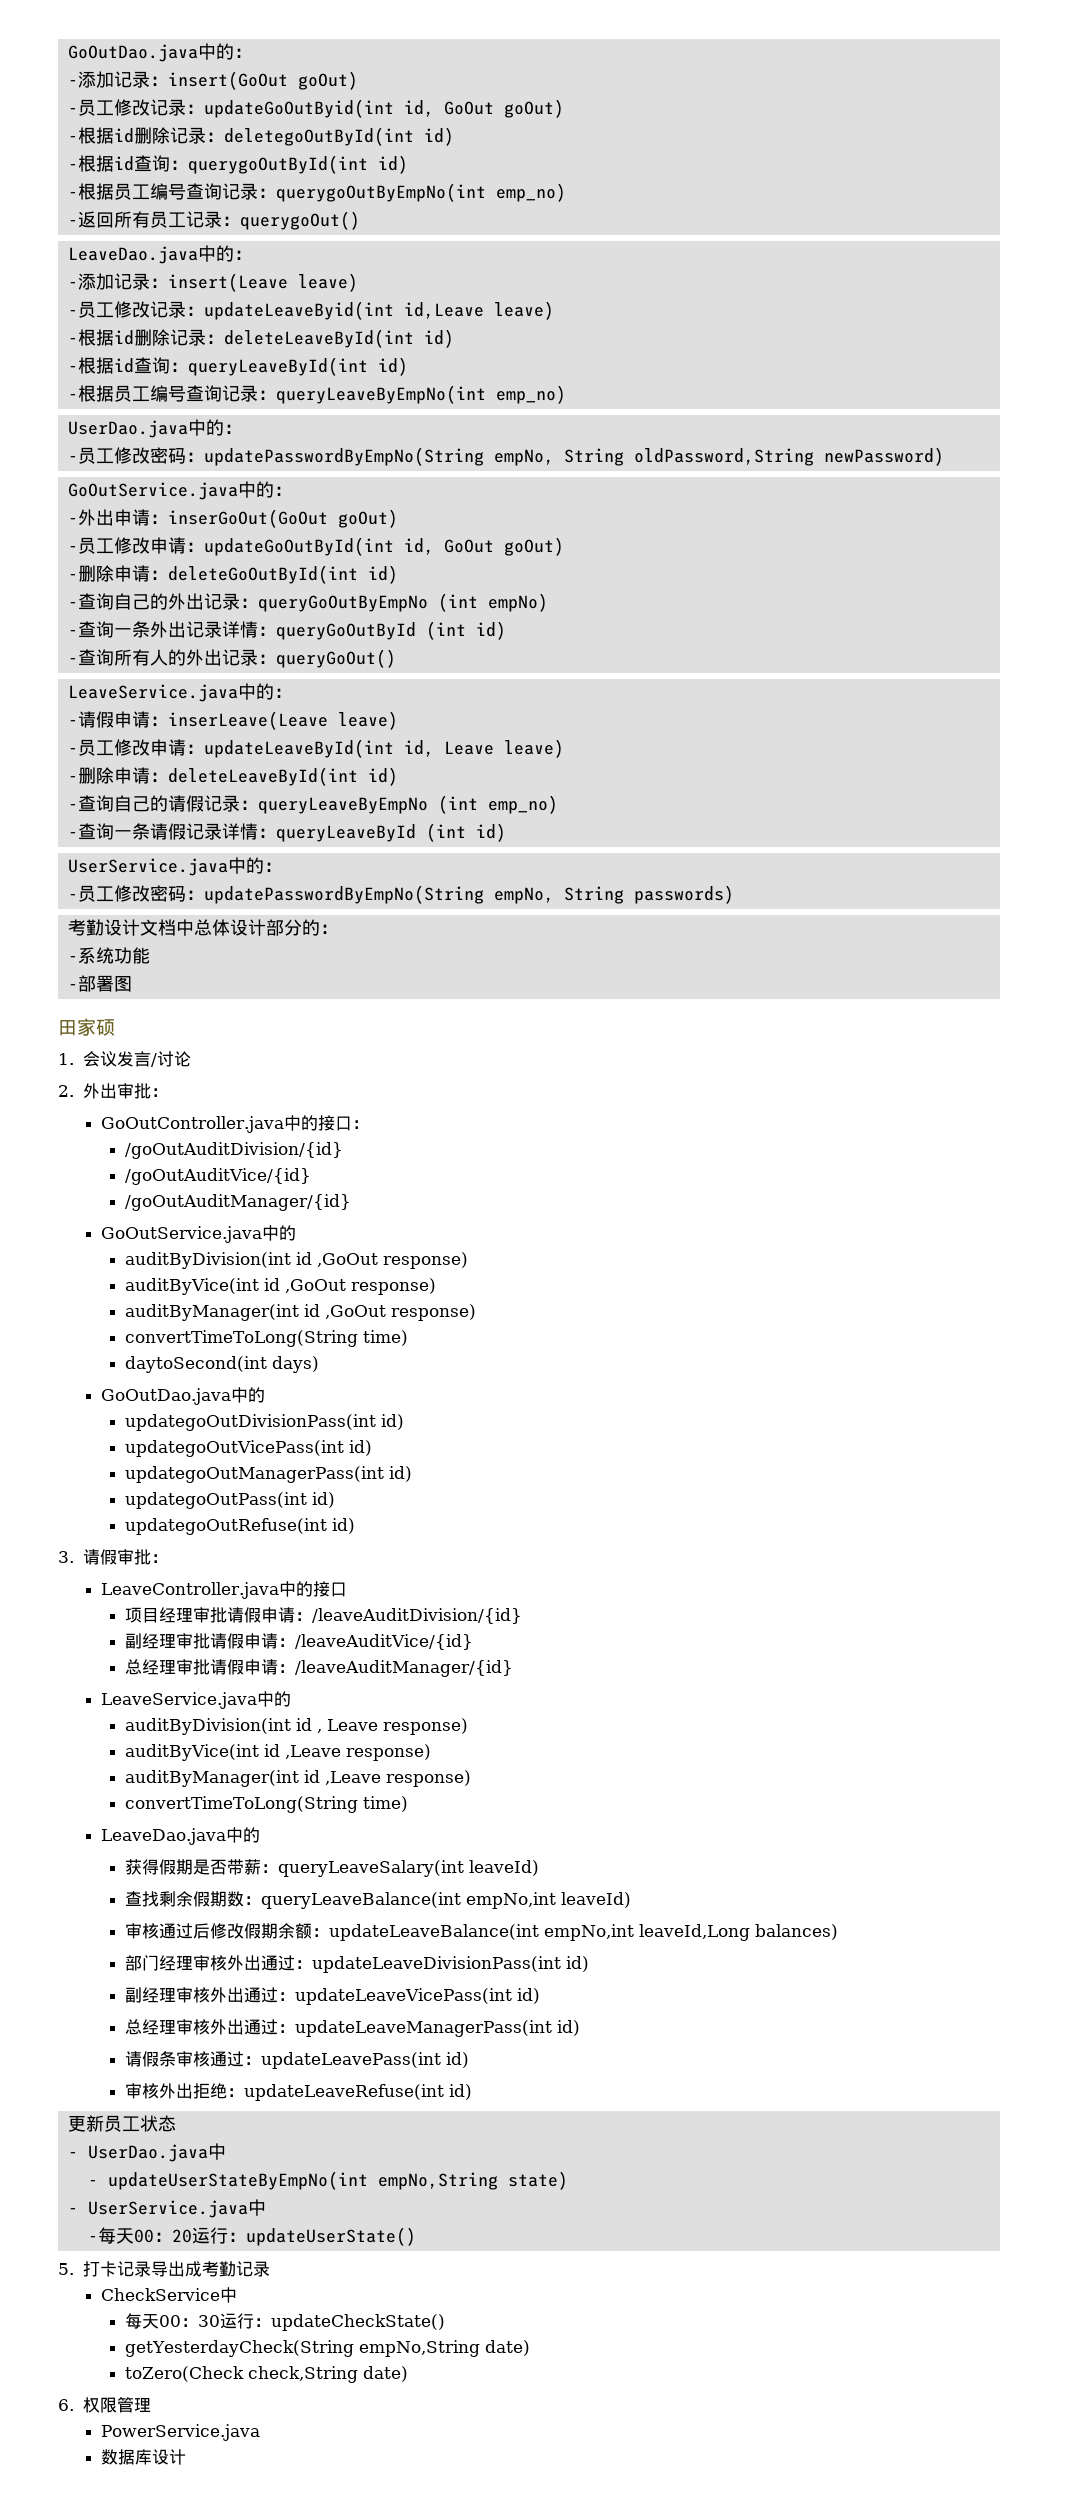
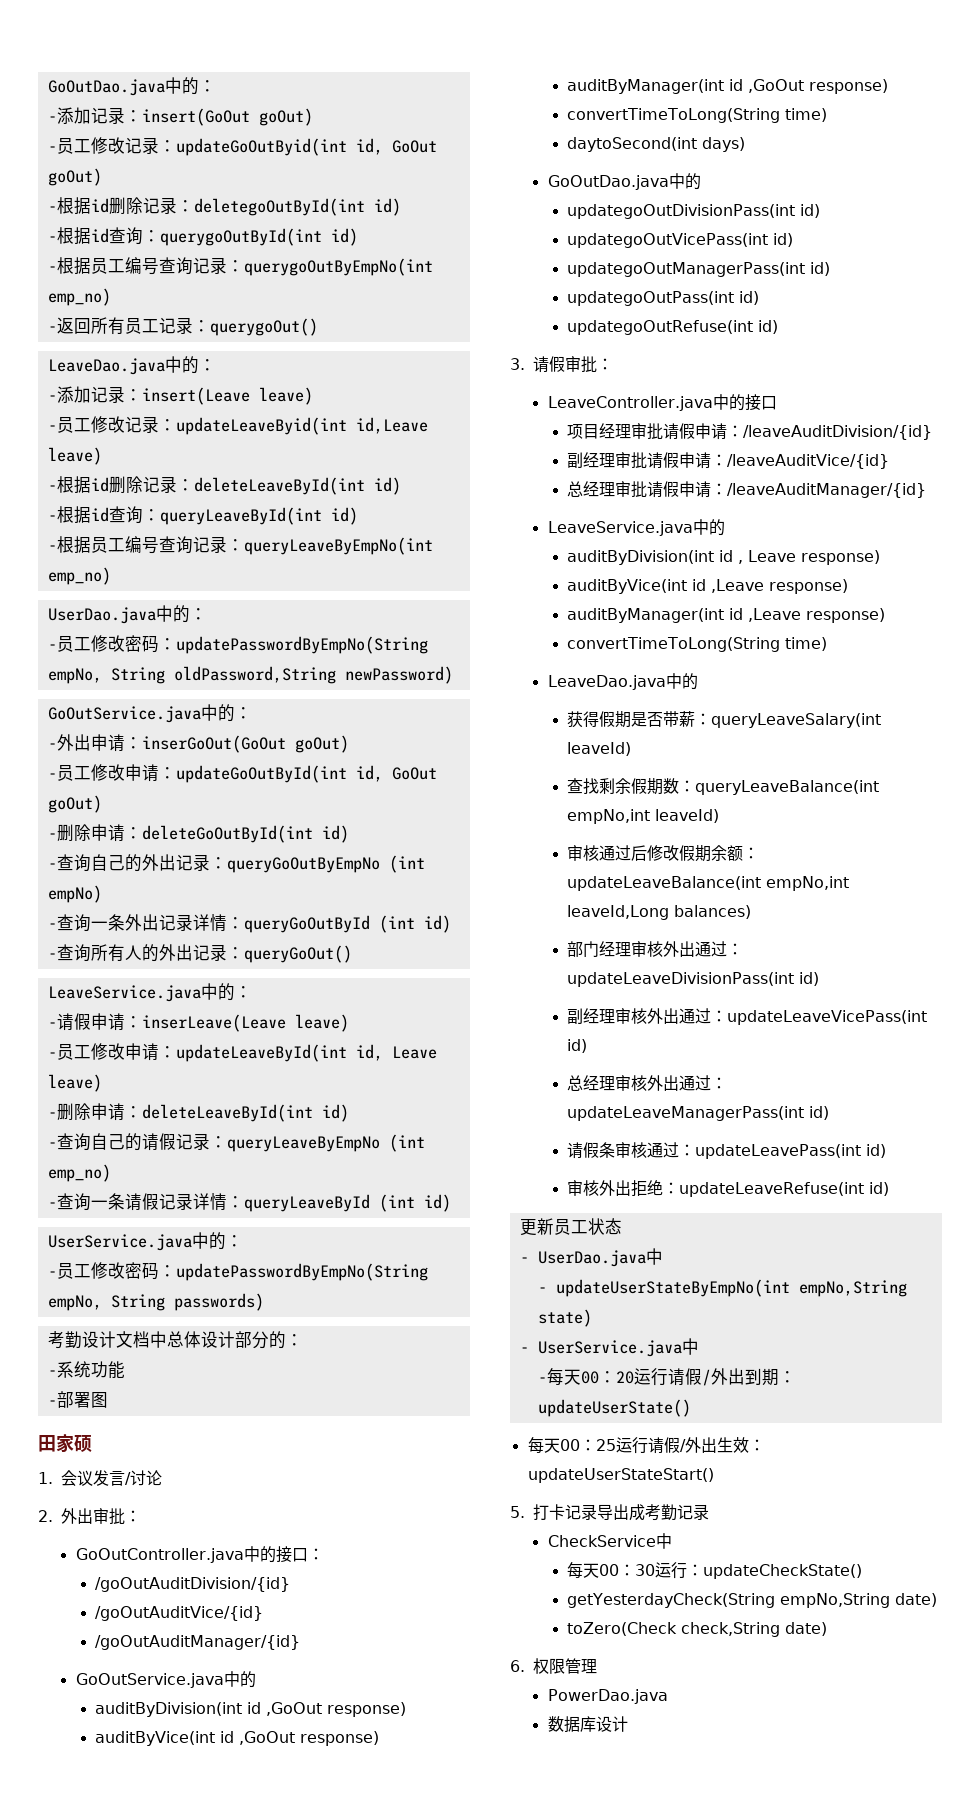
[228,2227,417,2246] ：updateUserState() -> [667,1368,796,1386] [537,1399,691,1417] [527,1437,765,1454] [527,1468,714,1483] 请假/外出到期：updateUserState() // 每天00：25运行请假/外出生效：updateUserStateStart()
[100,2424,260,2441] PowerService.java -> [547,1689,668,1704] PowerDao.java

